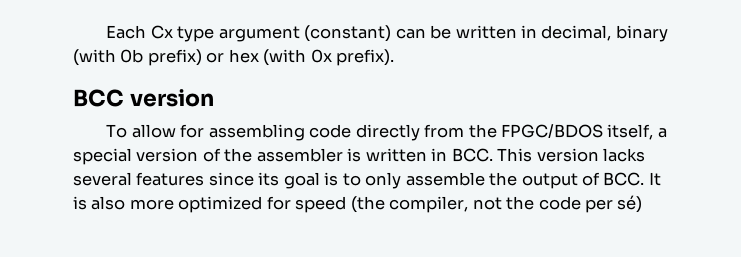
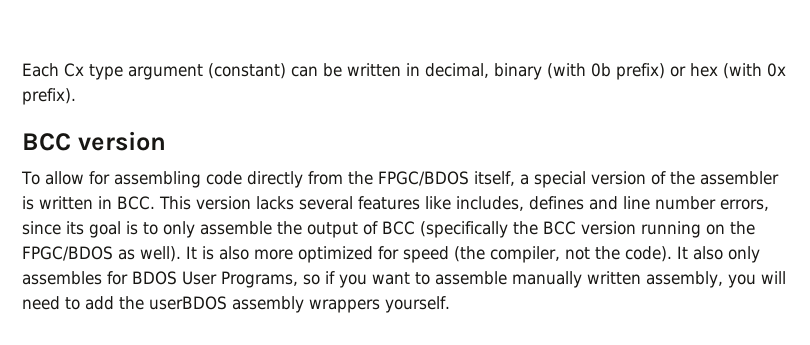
(205, 179) none -> [425,196,769,211] like includes, defines and line number errors,
[603,172,645,186] BCC. -> [382,221,755,238] [22,246,181,262] BCC (specifically the BCC version running on the FPGC/BDOS as well).
[538,195,643,213] code per sé) -> [625,246,760,263] [22,271,786,288] [22,296,450,313] code). It also only assembles for BDOS User Programs, so if you want to assemble manually written assembly, you will need to add the userBDOS assembly wrappers yourself.

